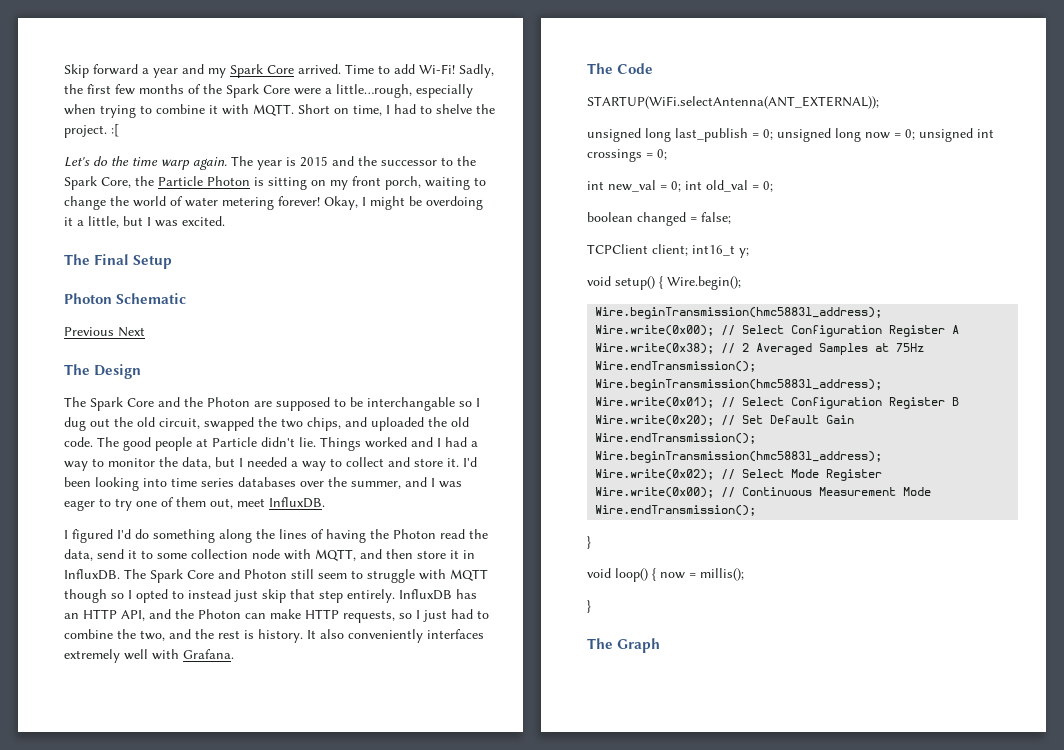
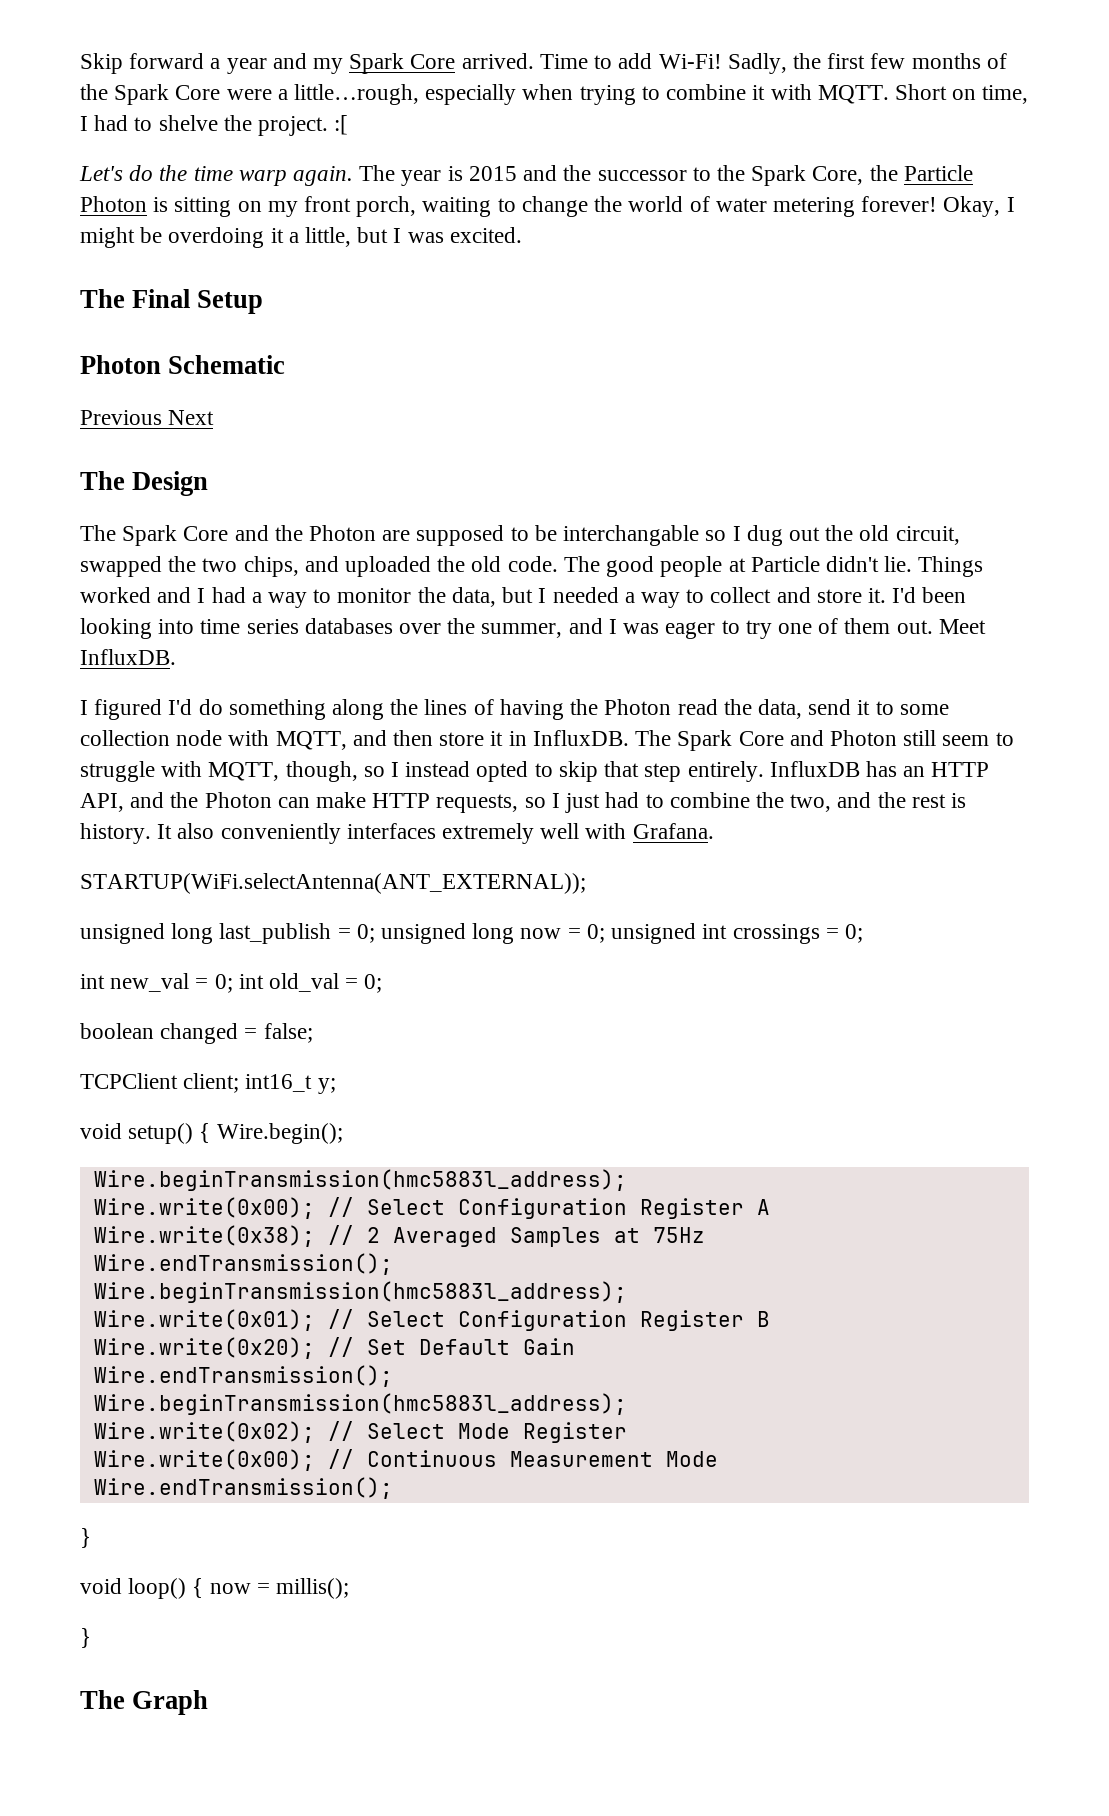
[210,498,265,509] out, meet -> [896,619,986,634] out. Meet
[450,569,488,581] [64,589,132,603] MQTT though so I -> [208,761,471,782] MQTT, though, so I instead
[188,589,258,602] instead just -> (553, 770) none
[587,63,654,74] // The Code -> (714, 831) none

